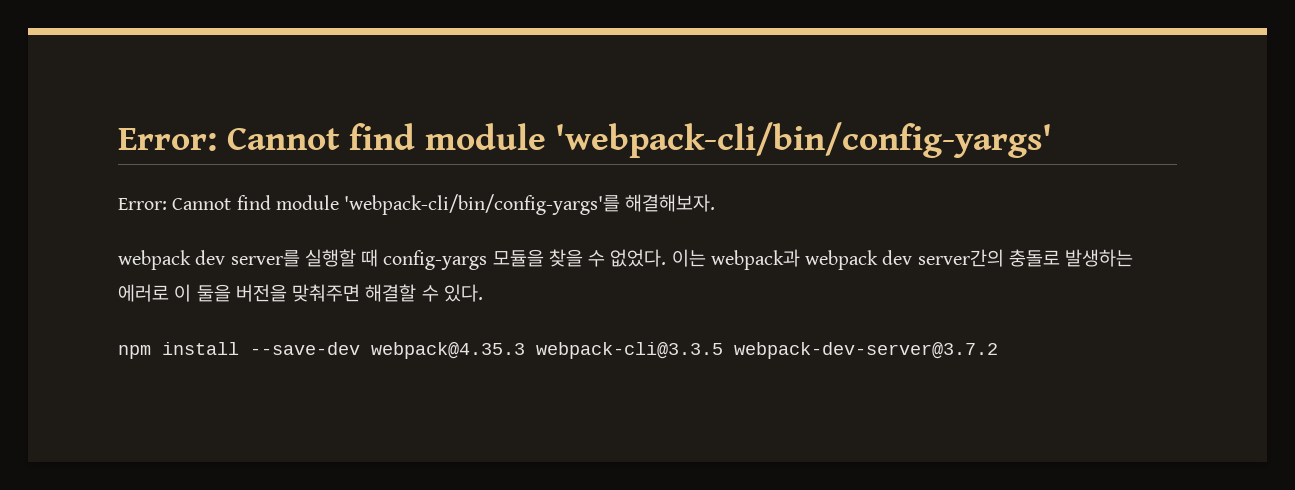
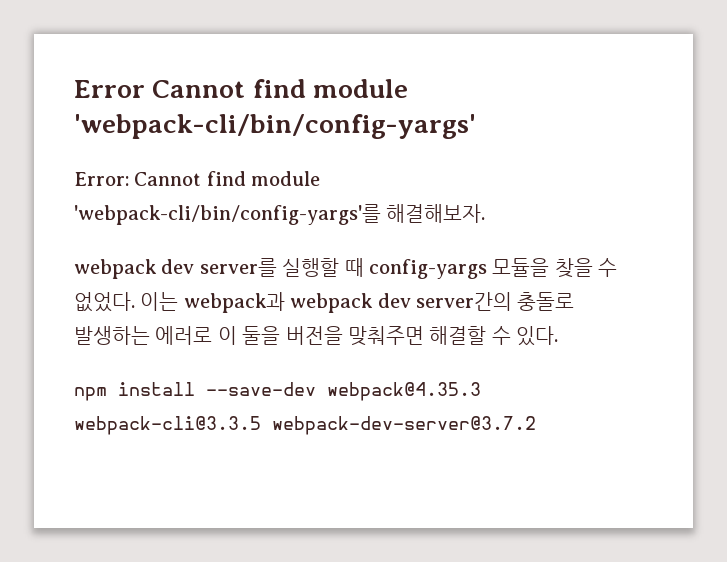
[118,128,217,151] Error: -> [74,80,145,98] Error

